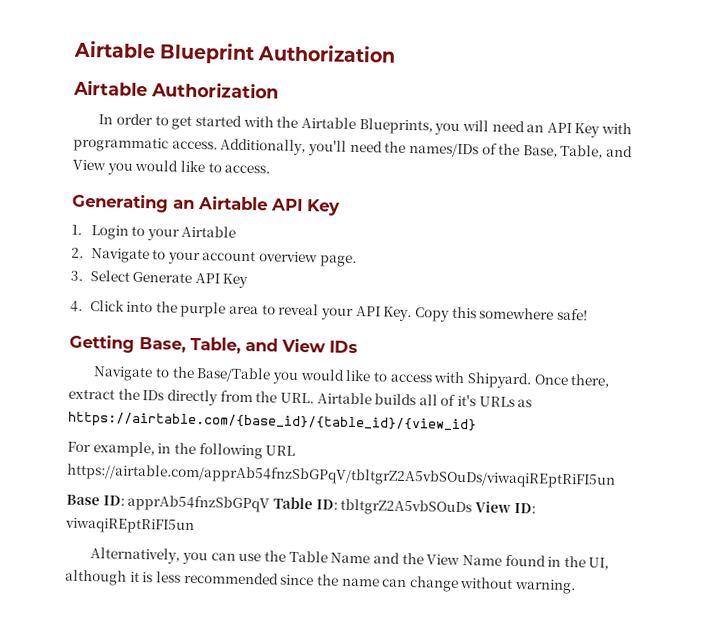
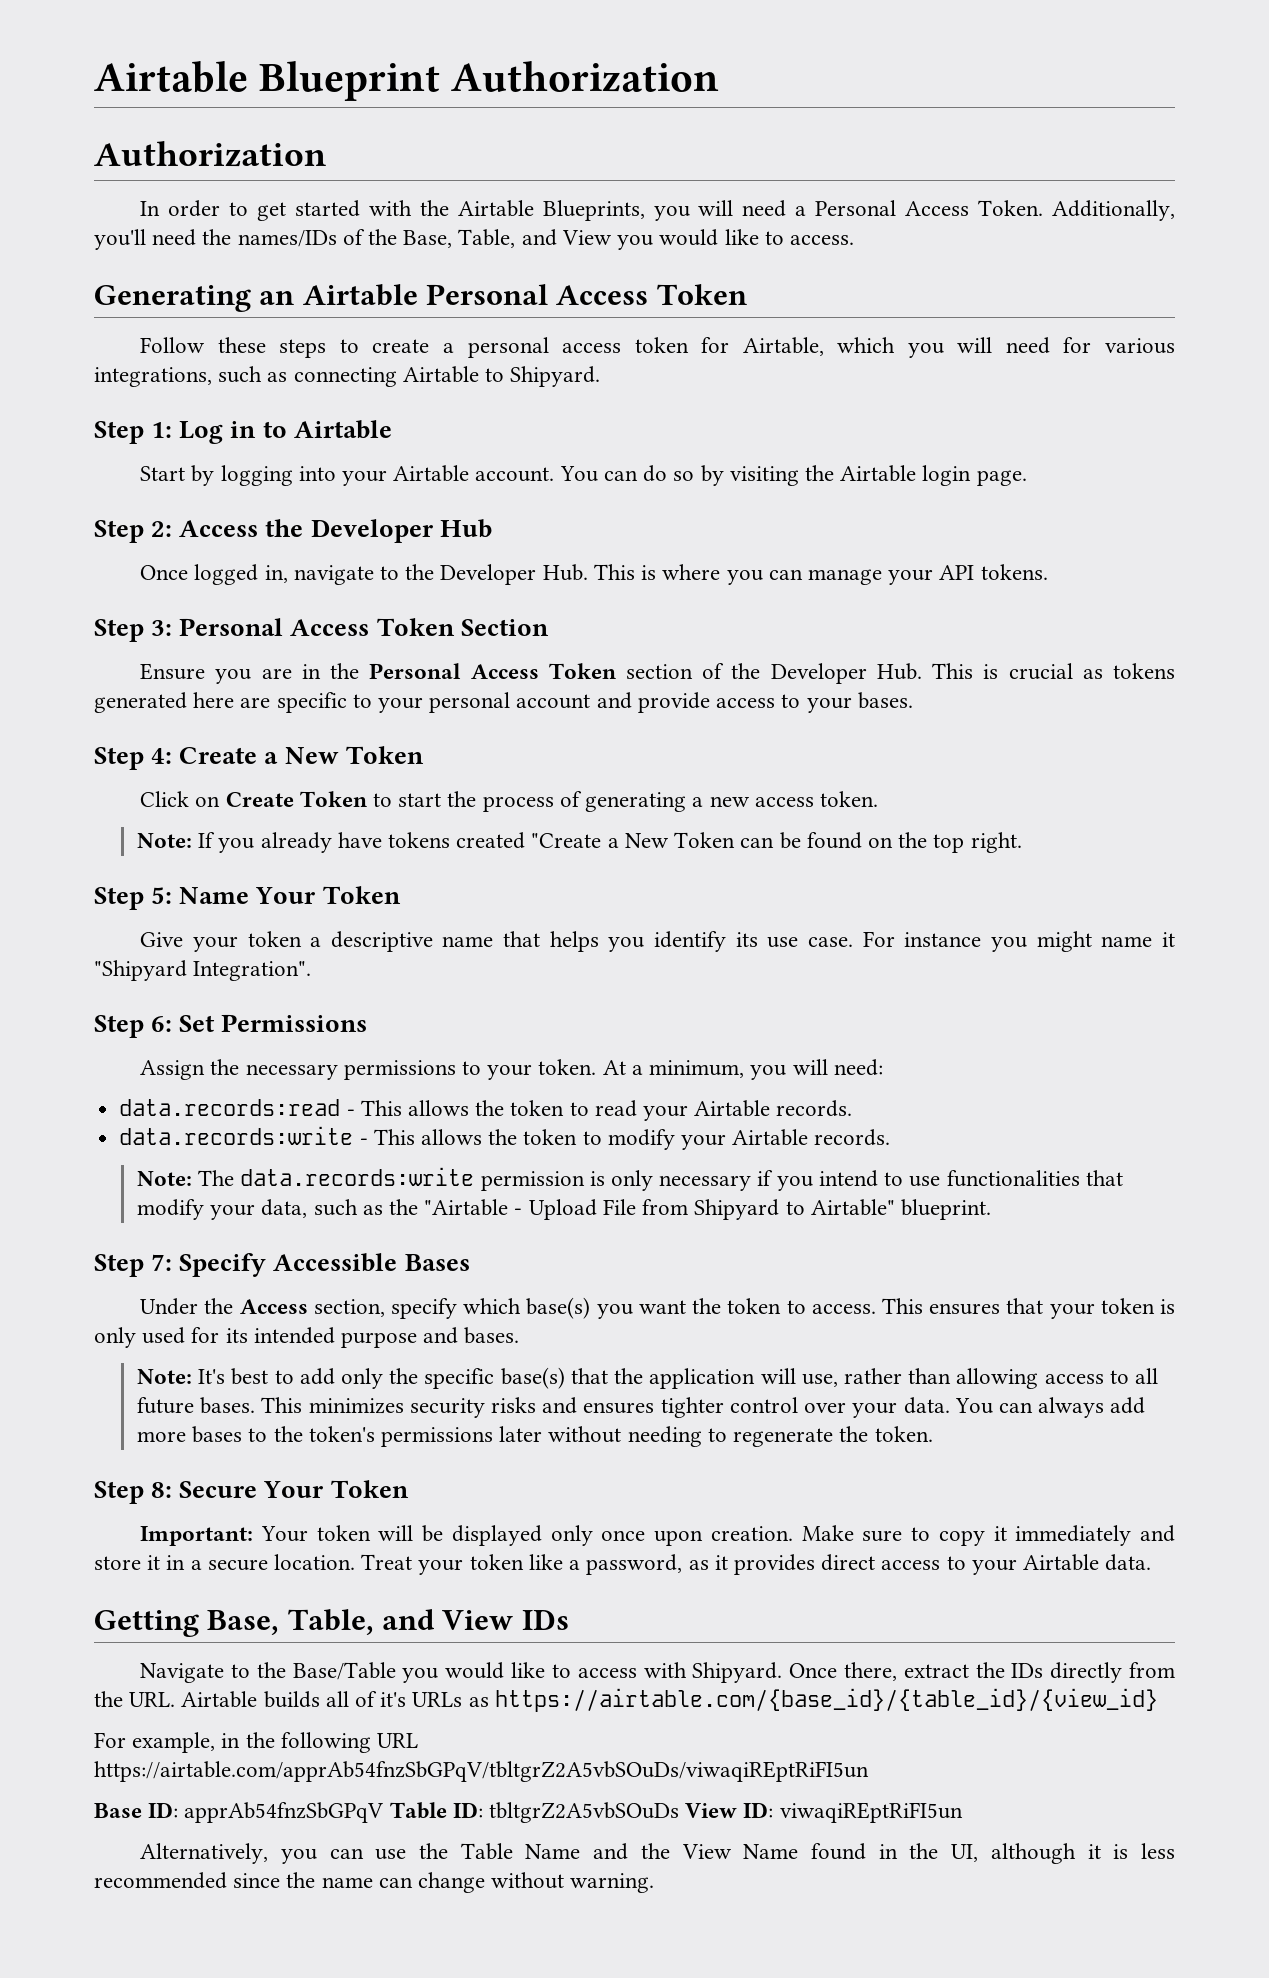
[73,79,148,97] Airtable -> (720, 76) none
[526,122,633,138] [73,136,218,153] an API Key with programmatic access. -> [795,200,1044,216] a Personal Access Token.
[271,198,340,216] [71,224,237,241] [71,247,357,268] [70,270,249,289] [70,300,588,322] API Key // 1. Login to your Airtable // 2. Navigate to your account overview page. // 3. Select Generate API Key // 4. Click into the purple area to reveal your API Key. Copy this somewhere safe! -> [426,284,747,305] [140,337,1175,358] [94,366,601,387] [94,420,392,444] [140,465,1027,486] [94,519,492,543] [140,564,1048,585] [94,618,549,642] [140,663,1176,684] [94,692,913,713] [94,746,424,770] [140,791,878,812] [137,832,1022,853] [94,886,401,910] [140,931,1175,952] [94,960,312,981] [94,1014,368,1038] [140,1059,883,1080] [119,1099,853,1121] [119,1126,891,1150] [137,1167,1123,1191] [137,1199,991,1220] [94,1253,470,1277] [140,1297,1175,1319] [94,1327,520,1348] [137,1367,1159,1389] [137,1397,1146,1418] [137,1426,933,1447] [94,1480,409,1504] [140,1525,1175,1546] [94,1554,1152,1575] Personal Access Token // Follow these steps to create a personal access token for Airtable, which you will need for various integrations, such as connecting Airtable to Shipyard. // Step 1: Log in to Airtable // Start by logging into your Airtable account. You can do so by visiting the Airtable login page. // Step 2: Access the Developer Hub // Once logged in, navigate to the Developer Hub. This is where you can manage your API tokens. // Step 3: Personal Access Token Section // Ensure you are in the Personal Access Token section of the Developer Hub. This is crucial as tokens generated here are specific to your personal account and provide access to your bases. // Step 4: Create a New Token // Click on Create Token to start the process of generating a new access token. // Note: If you already have tokens created "Create a New Token can be found on the top right. // Step 5: Name Your Token // Give your token a descriptive name that helps you identify its use case. For instance you might name it "Shipyard Integration". // Step 6: Set Permissions // Assign the necessary permissions to your token. At a minimum, you will need: // data.records:read - This allows the token to read your Airtable records. // data.records:write - This allows the token to modify your Airtable records. // Note: The data.records:write permission is only necessary if you intend to use functionalities that modify your data, such as the "Airtable - Upload File from Shipyard to Airtable" blueprint. // Step 7: Specify Accessible Bases // Under the Access section, specify which base(s) you want the token to access. This ensures that your token is only used for its intended purpose and bases. // Note: It's best to add only the specific base(s) that the application will use, rather than allowing access to all future bases. This minimizes security risks and ensures tighter control over your data. You can always add more bases to the token's permissions later without needing to regenerate the token. // Step 8: Secure Your Token // Important: Your token will be displayed only once upon creation. Make sure to copy it immediately and store it in a secure location. Treat your token like a password, as it provides direct access to your Airtable data.

